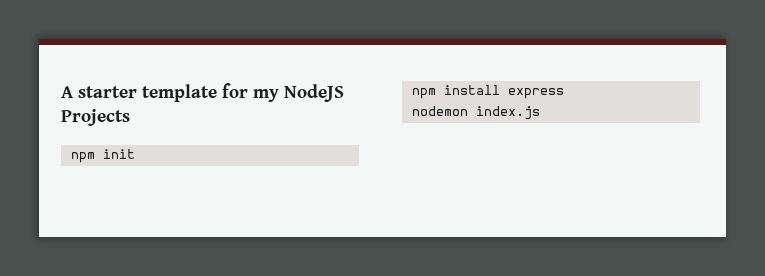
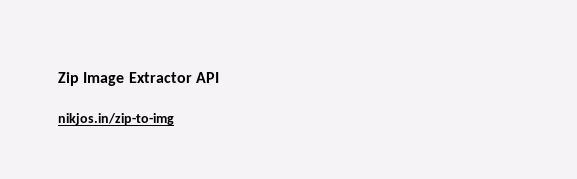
[61,83,344,102] [61,109,130,126] [70,149,135,163] [411,85,564,99] [411,106,540,120] A starter template for my NodeJS Projects // npm init // npm install express // nodemon index.js -> [58,72,219,86] [58,113,174,125] Zip Image Extractor API // nikjos.in/zip-to-img

